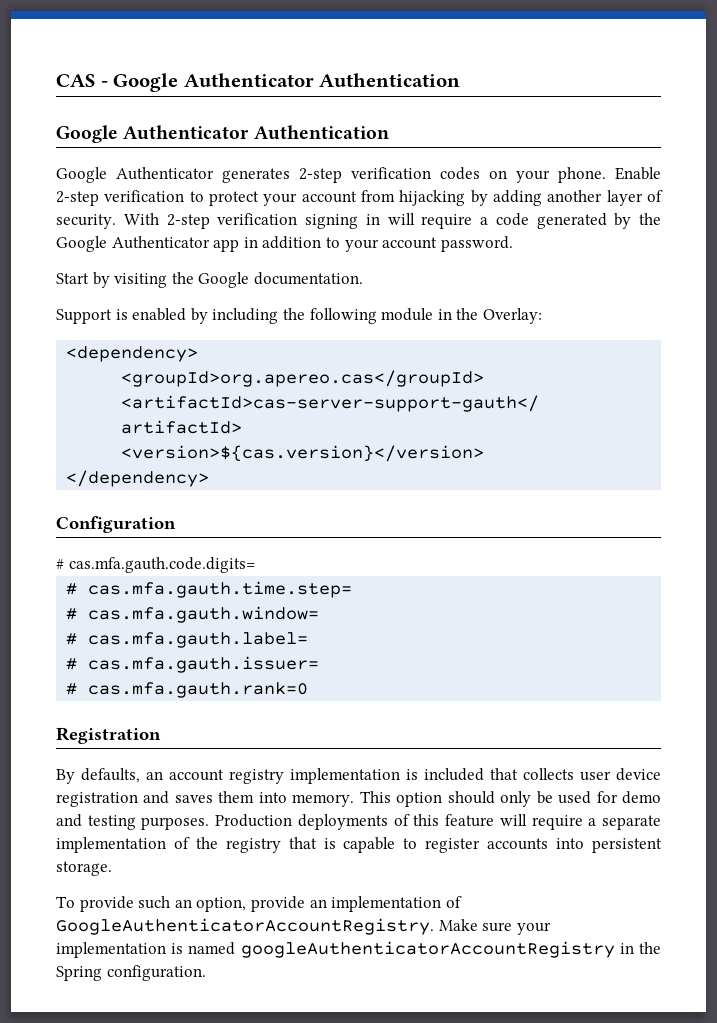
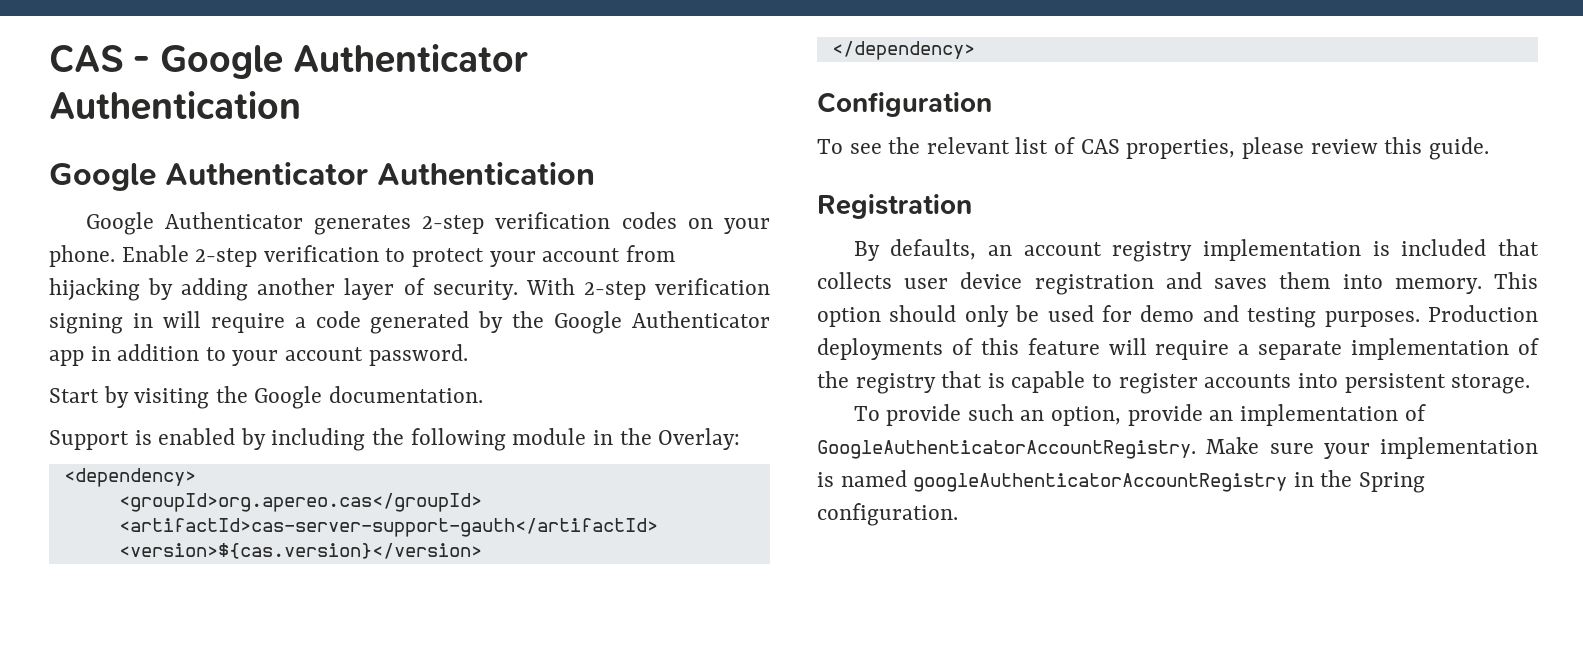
[56,557,255,573] [66,581,353,598] [66,606,320,623] [66,632,309,648] [66,656,320,673] [66,682,309,698] # cas.mfa.gauth.code.digits= // # cas.mfa.gauth.time.step= // # cas.mfa.gauth.window= // # cas.mfa.gauth.label= // # cas.mfa.gauth.issuer= // # cas.mfa.gauth.rank=0 -> [817,137,1489,160] To see the relevant list of CAS properties, please review this guide.

